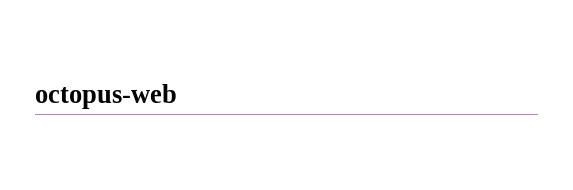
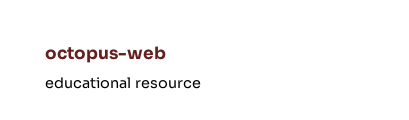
(177, 96) none -> [45,77,201,89] // educational resource

